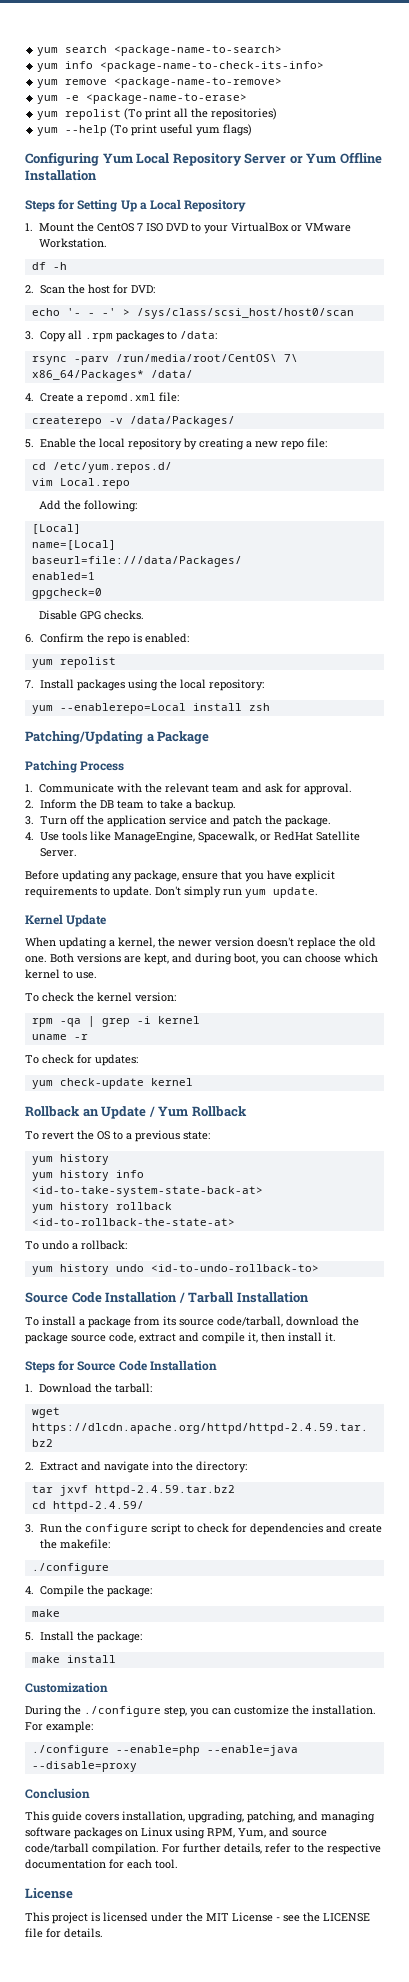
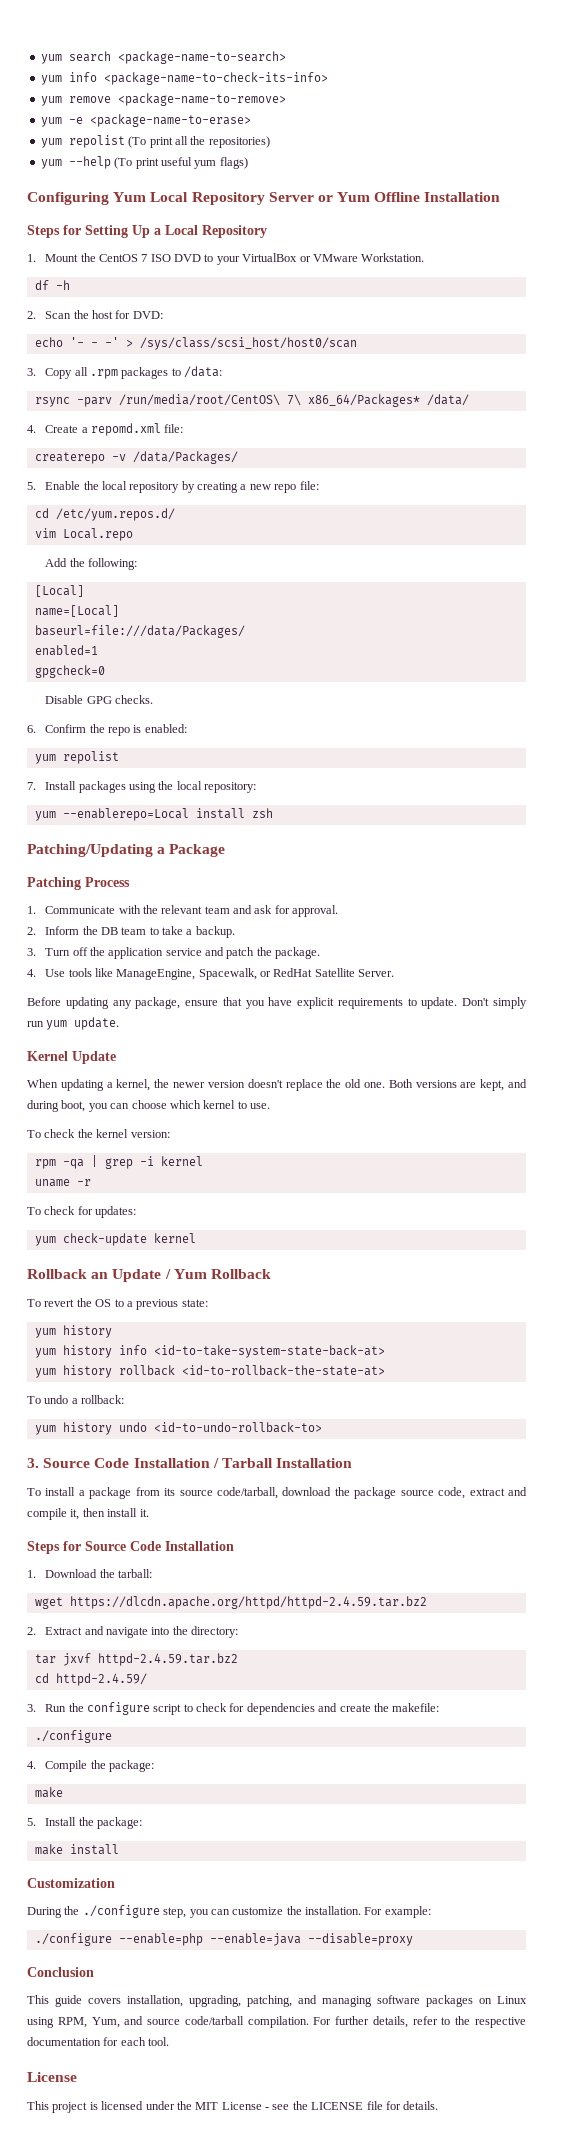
(319, 1268) none -> [27,1458,39,1468] 3.

